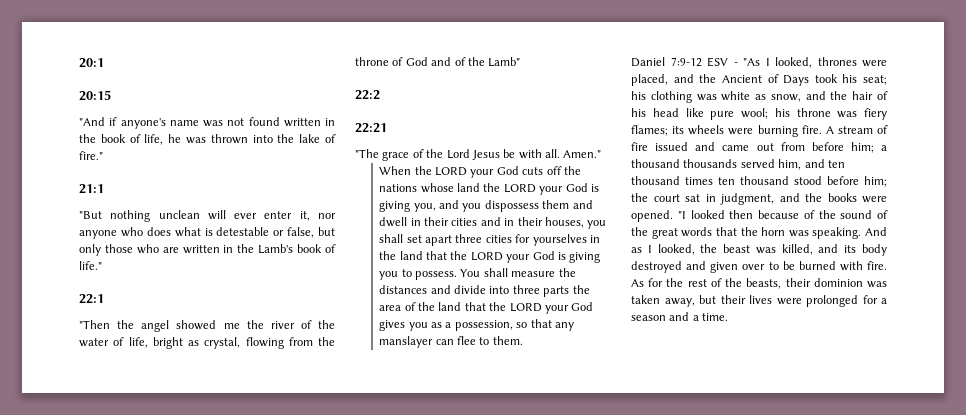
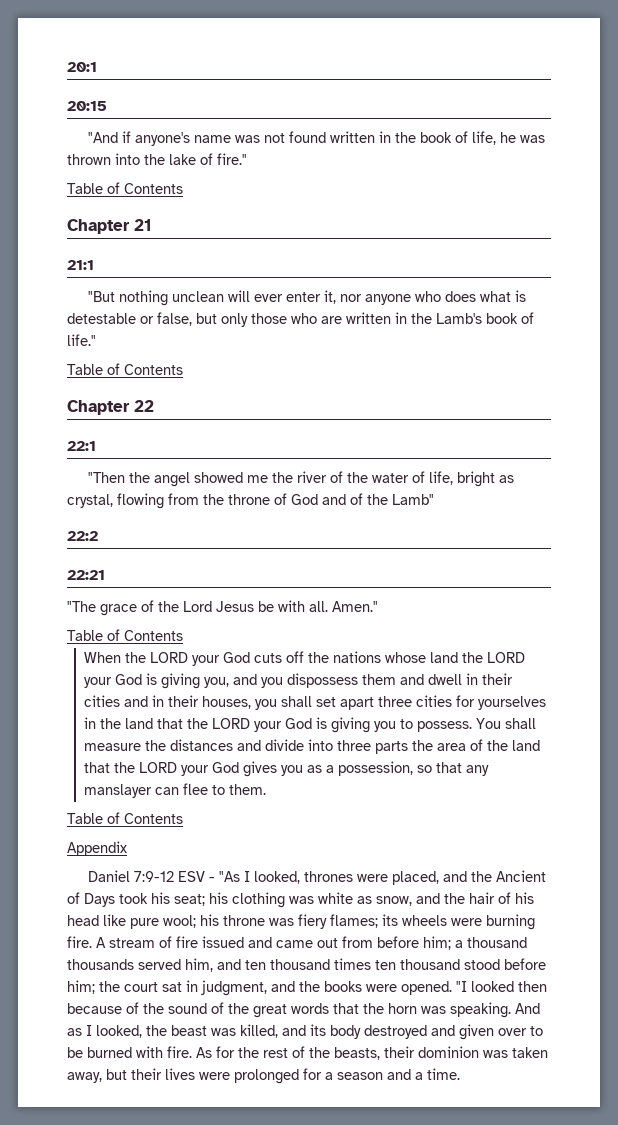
(103, 155) none -> [67,182,183,194] [67,219,152,234] // Table of Contents // Chapter 21
(102, 265) none -> [67,363,183,375] [67,400,154,415] // Table of Contents // Chapter 22
(602, 154) none -> [67,629,183,641] // Table of Contents
(523, 340) none -> [67,812,183,824] [67,841,127,856] // Table of Contents // Appendix

